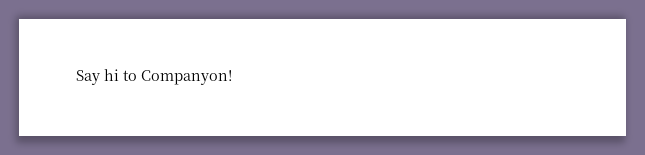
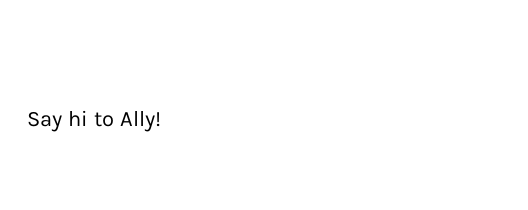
[141,70,232,85] Companyon! -> [119,111,161,132] Ally!

